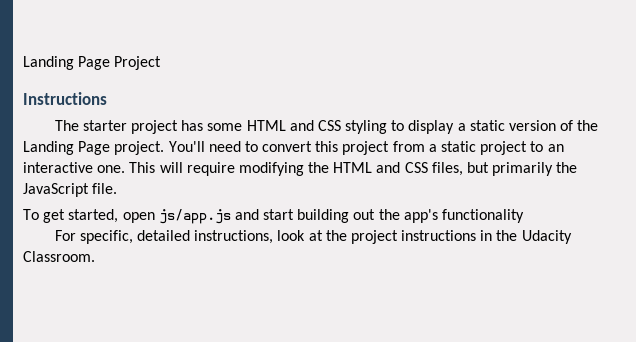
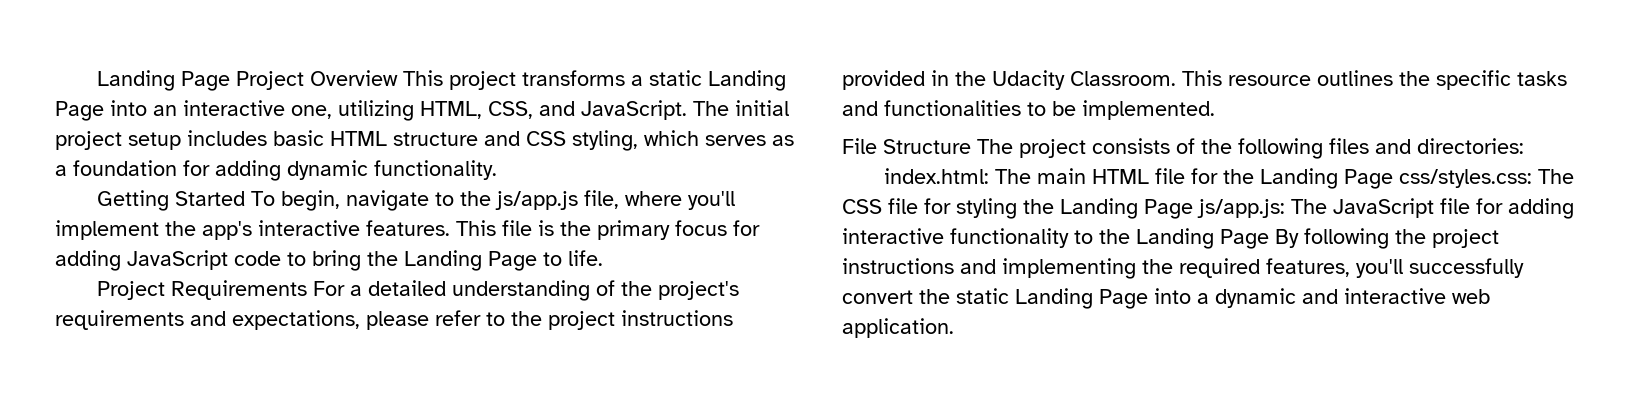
[23,92,107,105] [54,120,599,134] [23,141,564,155] [23,162,578,176] [23,183,118,197] [23,209,525,224] [54,230,477,244] // Instructions // The starter project has some HTML and CSS styling to display a static version of the Landing Page project. You'll need to convert this project from a static project to an interactive one. This will require modifying the HTML and CSS files, but primarily the JavaScript file. // To get started, open js/app.js and start building out the app's functionality // For specific, detailed instructions, look at the project instructions -> [310,70,787,91] [55,100,789,121] [55,130,794,151] [55,160,497,181] [97,190,736,211] [55,220,760,240] [55,250,603,271] [97,280,740,301] [55,310,733,330] [842,70,925,90] Overview This project transforms a static Landing Page into an interactive one, utilizing HTML, CSS, and JavaScript. The initial project setup includes basic HTML structure and CSS styling, which serves as a foundation for adding dynamic functionality. // Getting Started To begin, navigate to the js/app.js file, where you'll implement the app's interactive features. This file is the primary focus for adding JavaScript code to bring the Landing Page to life. // Project Requirements For a detailed understanding of the project's requirements and expectations, please refer to the project instructions provided
(95, 256) none -> [1182,70,1567,90] [842,100,1215,120] [842,138,1524,159] [884,168,1575,189] [842,198,1574,219] [842,228,1499,249] [842,258,1524,279] [842,288,1490,309] [842,318,954,338] This resource outlines the specific tasks and functionalities to be implemented. // File Structure The project consists of the following files and directories: // index.html: The main HTML file for the Landing Page css/styles.css: The CSS file for styling the Landing Page js/app.js: The JavaScript file for adding interactive functionality to the Landing Page By following the project instructions and implementing the required features, you'll successfully convert the static Landing Page into a dynamic and interactive web application.

